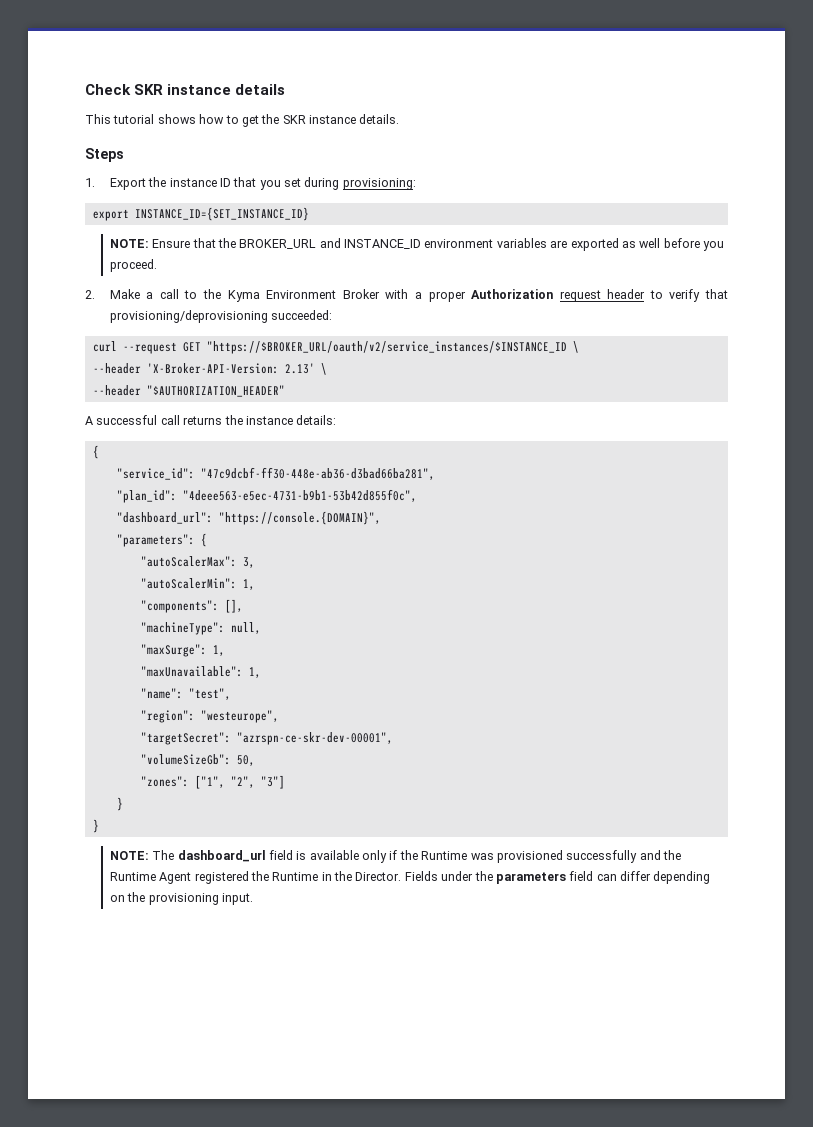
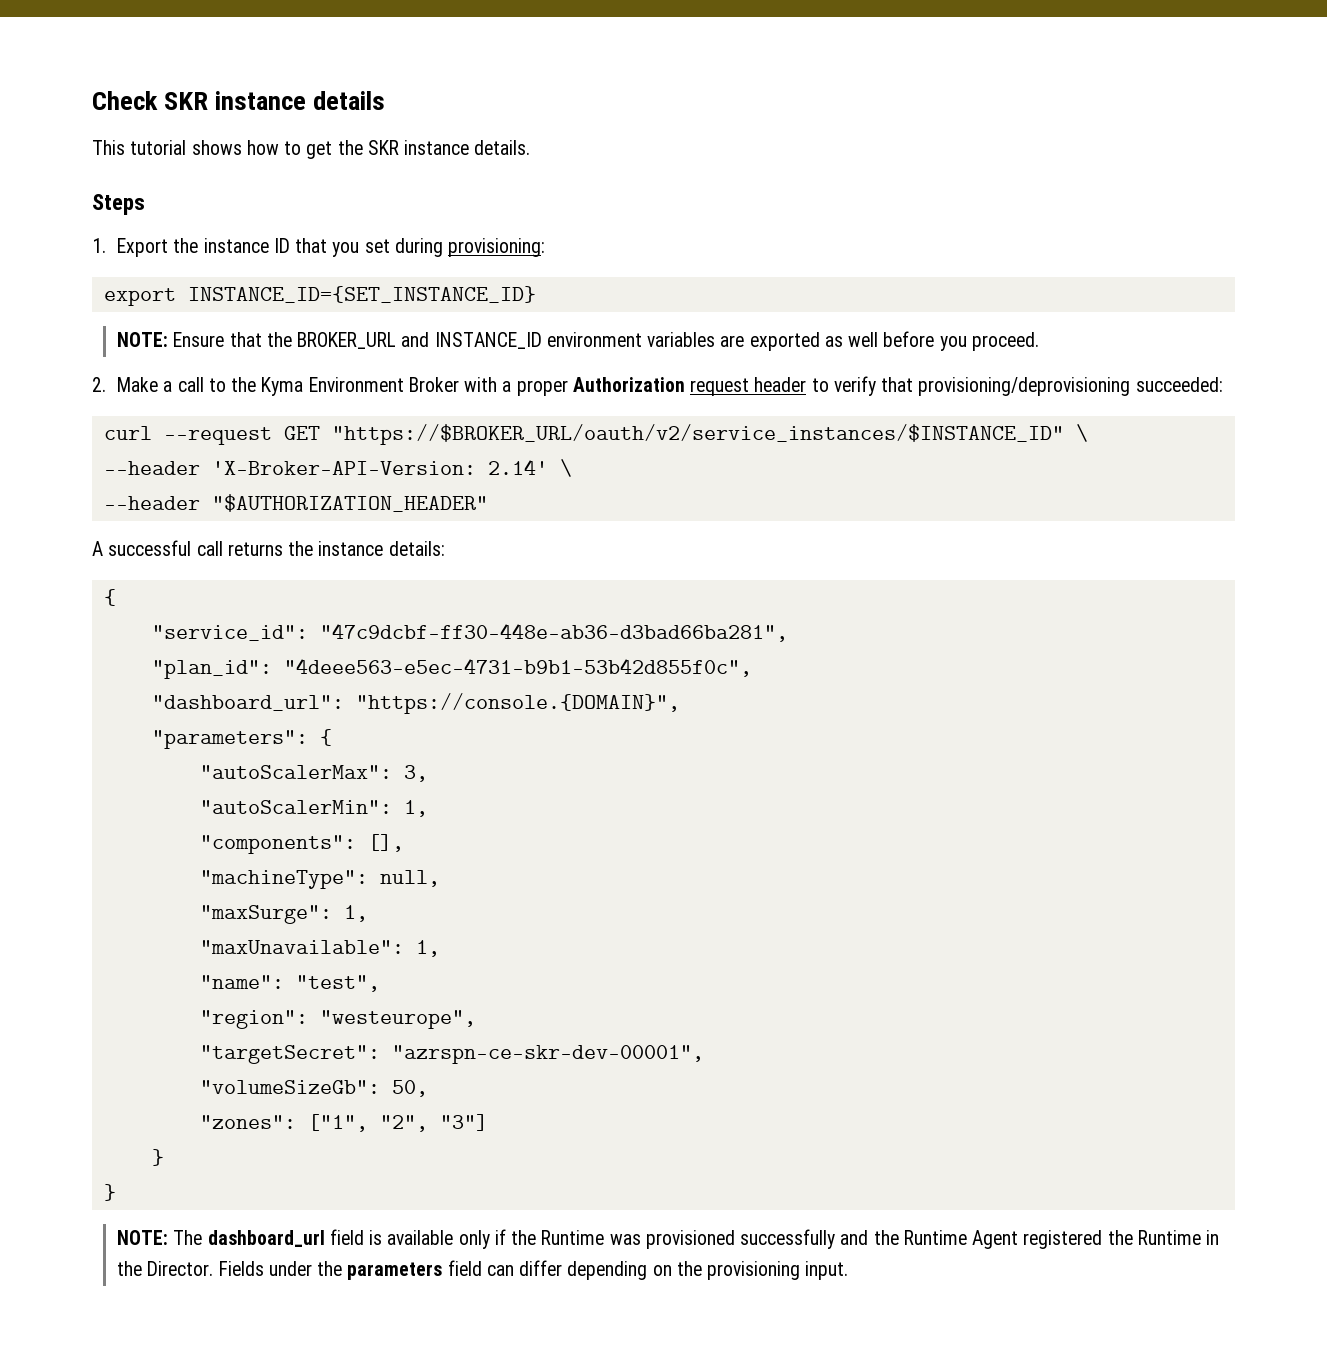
[206,341,567,354] "https://$BROKER_URL/oauth/v2/service_instances/$INSTANCE_ID -> [331,424,1064,445] "https://$BROKER_URL/oauth/v2/service_instances/$INSTANCE_ID"
[284,363,315,374] 2.13' -> [487,459,548,475] 2.14'

